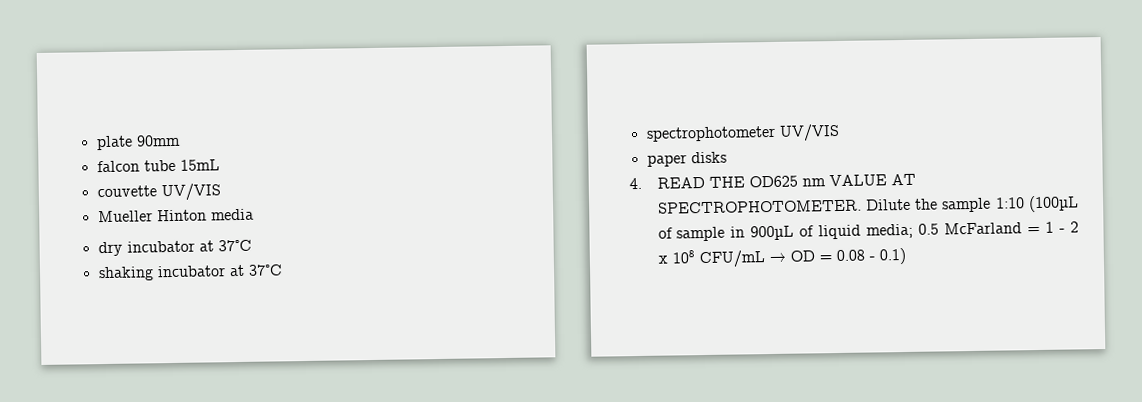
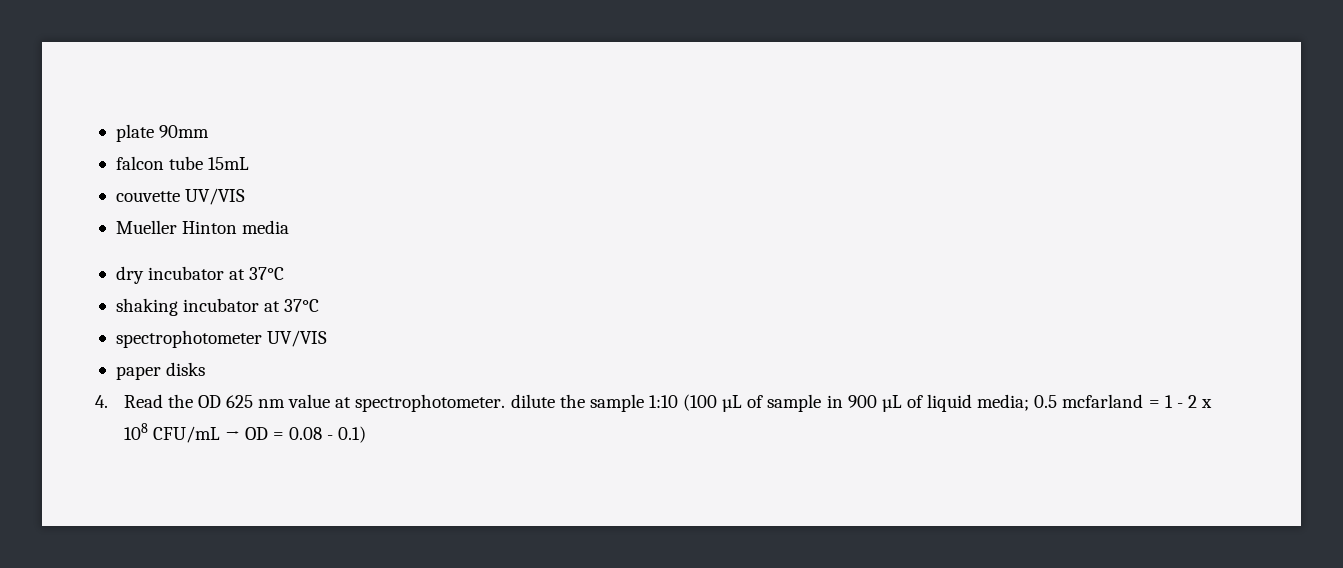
[656,173,916,189] [657,198,911,214] READ THE OD625 nm VALUE AT SPECTROPHOTOMETER. Dilute -> [123,394,555,412] Read the OD 625 nm value at spectrophotometer. dilute
[1028,195,1079,213] (100µL -> [683,394,743,412] (100 µL
[750,225,795,241] 900µL -> [847,395,902,412] 900 µL
[944,222,1023,235] McFarland -> [1062,394,1144,408] mcfarland

